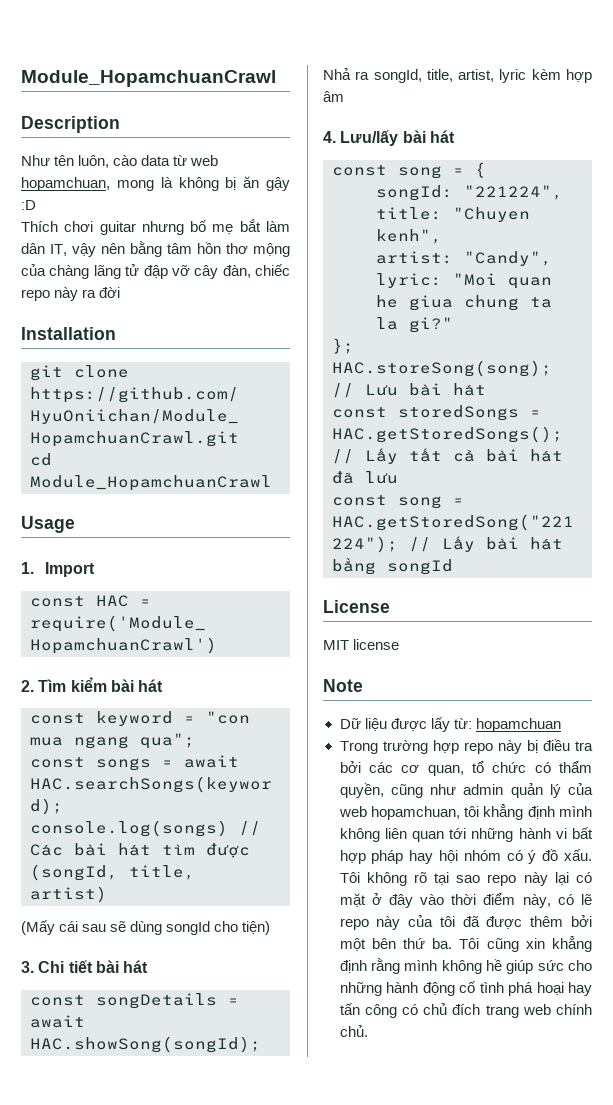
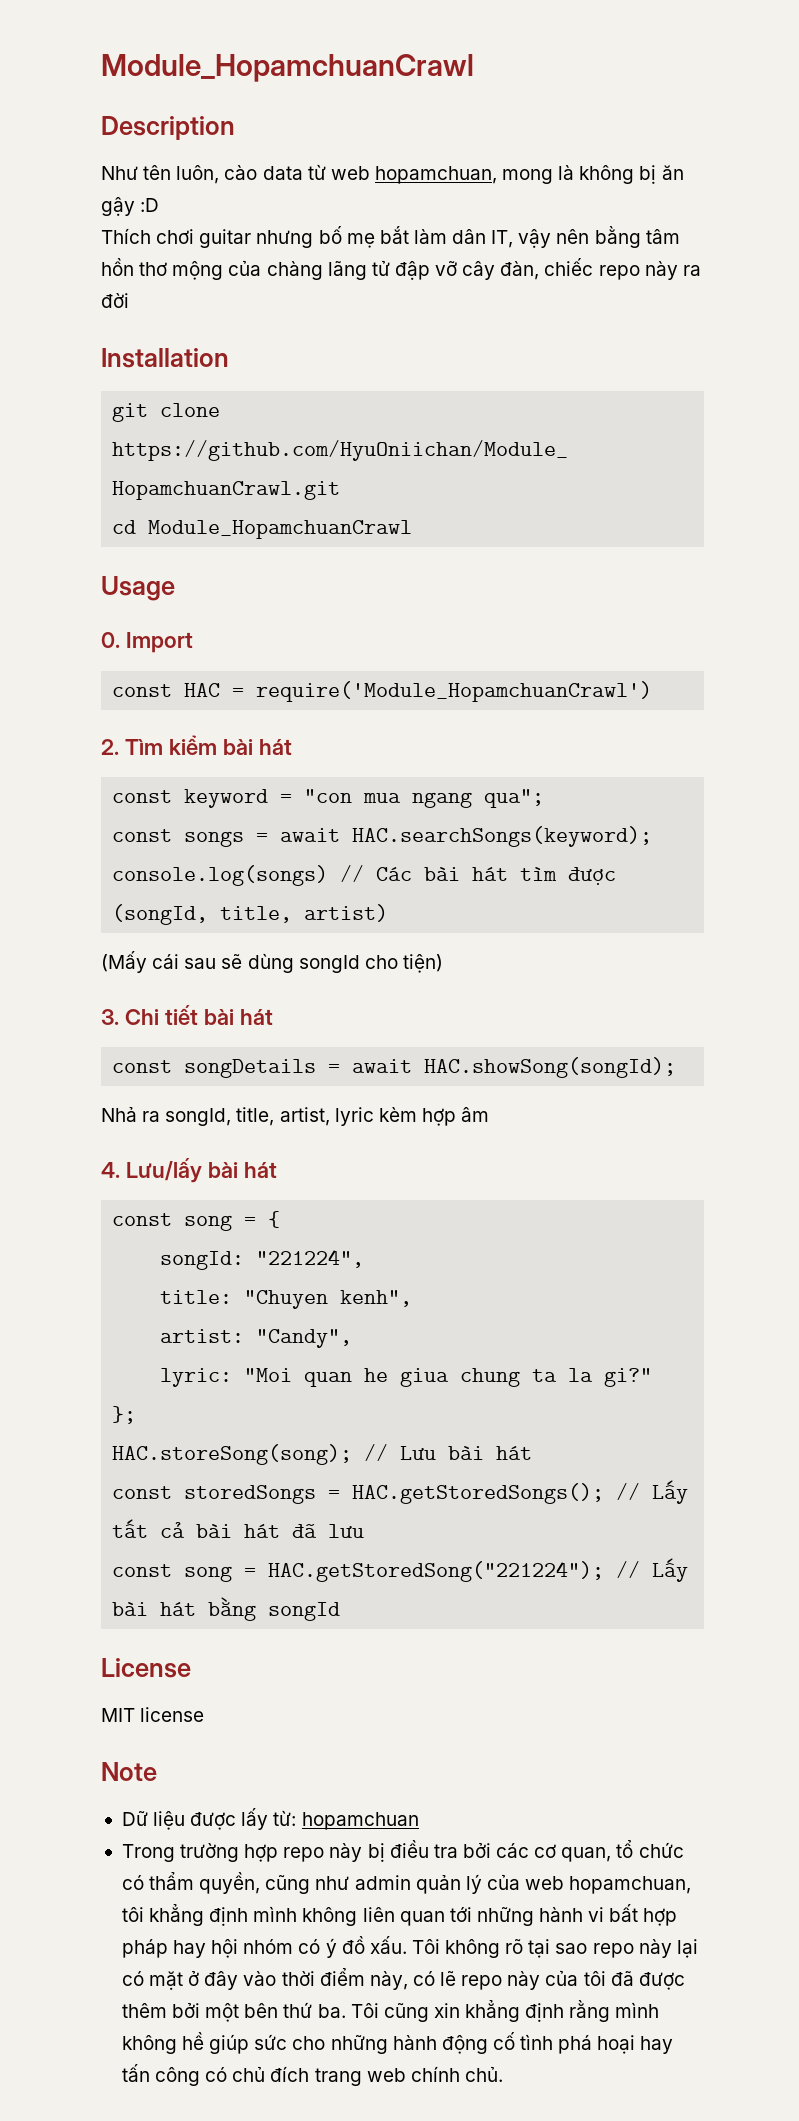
[21,562,34,574] 1. -> [101,632,120,648] 0.

